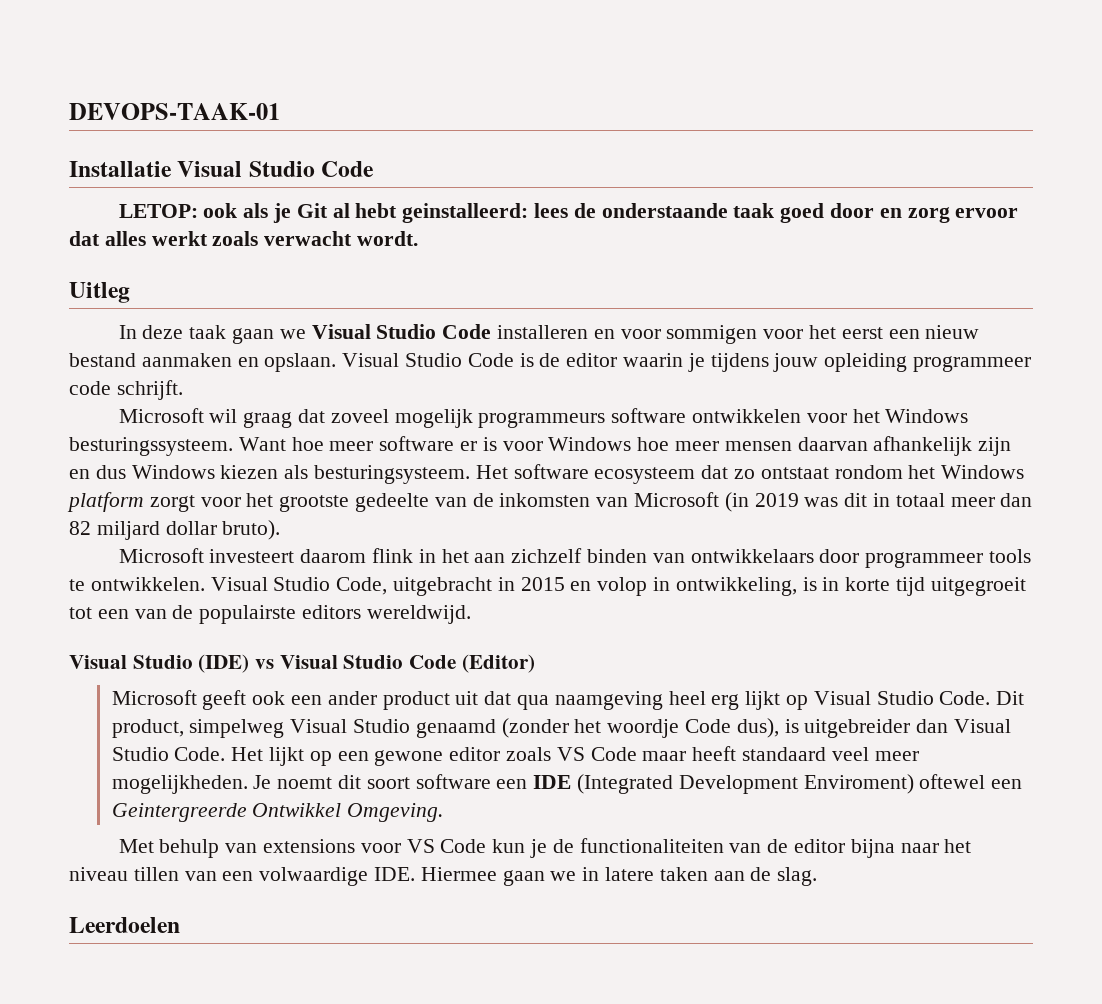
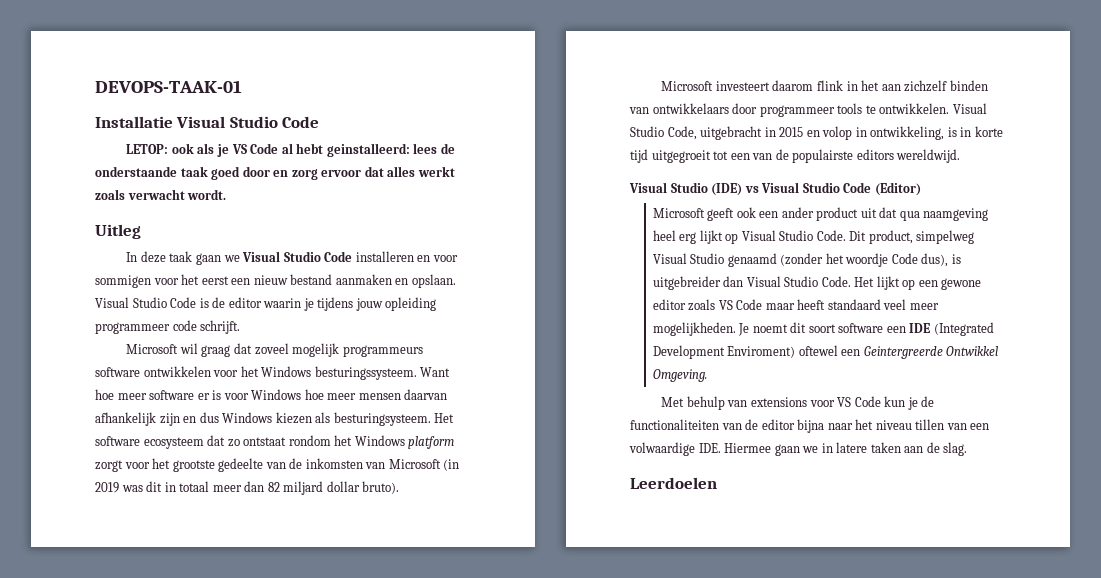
[296,203,328,218] Git -> [231,143,279,154] VS Code

